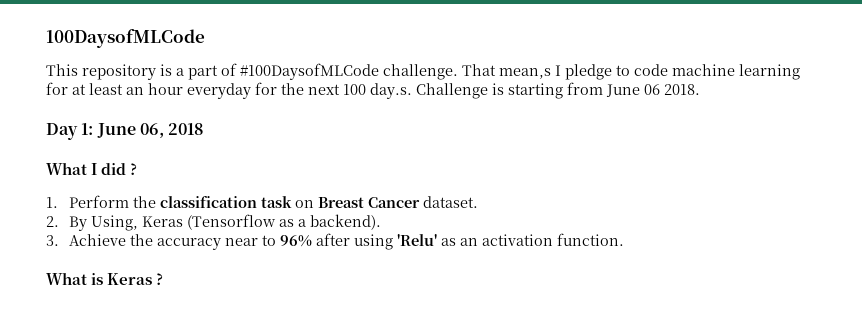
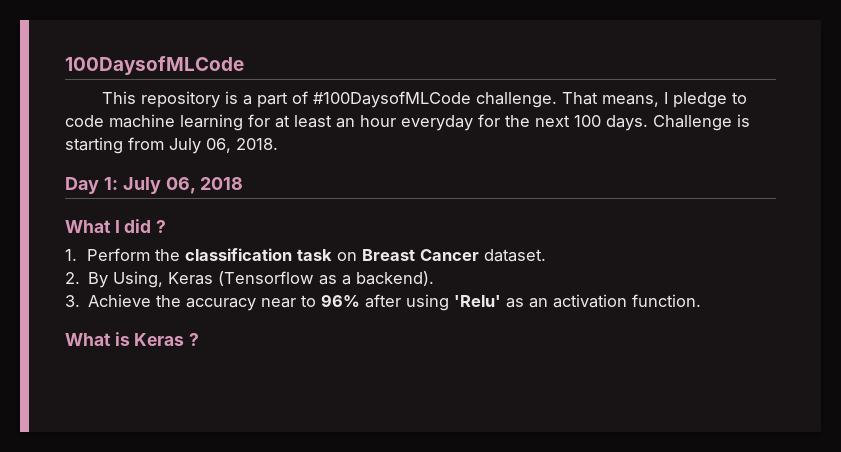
[499,68,551,79] mean,s -> [602,95,660,107] means,
[370,83,412,99] day.s. -> [606,115,648,131] days.
[606,84,660,97] June 06 -> [169,138,231,154] July 06,
[96,123,136,138] June -> [122,177,161,194] July

